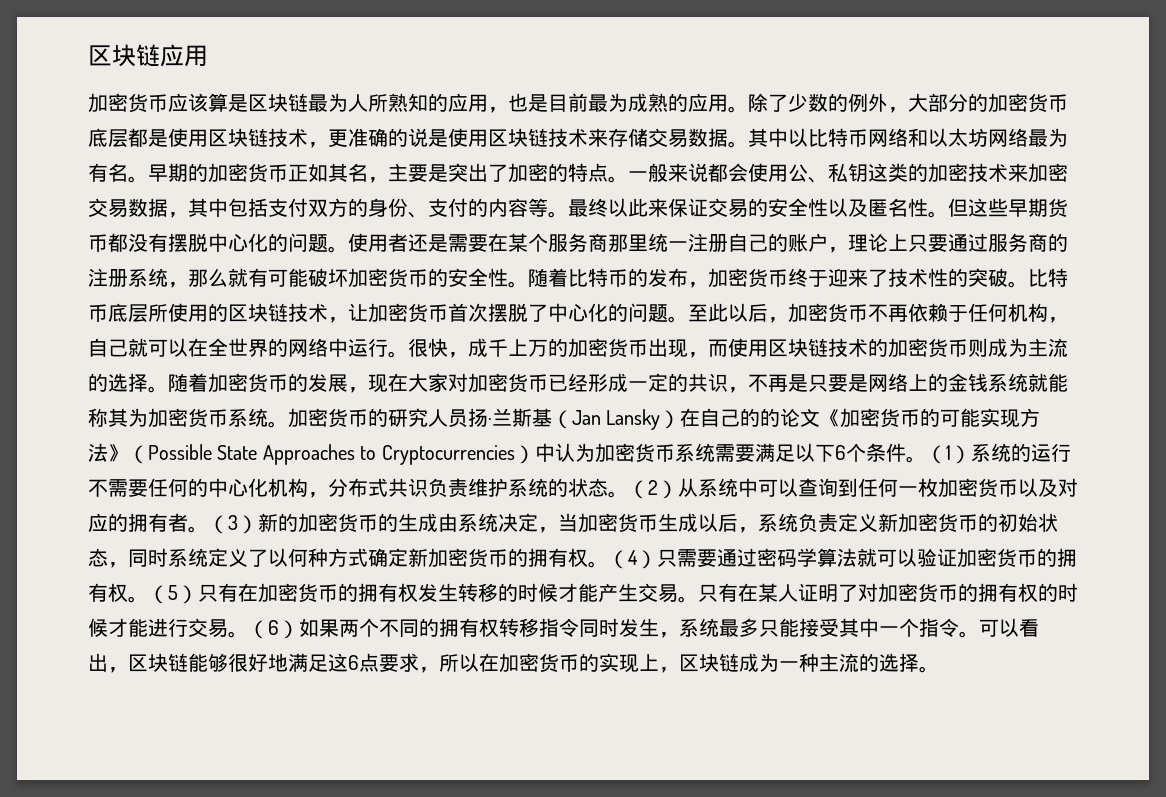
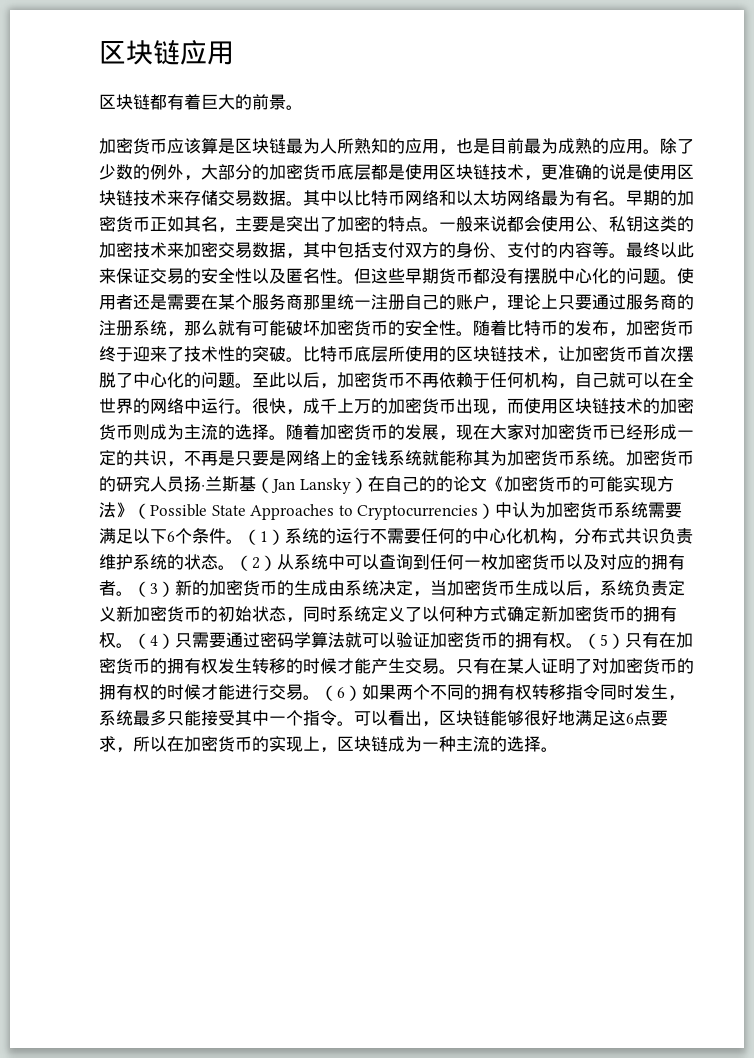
(208, 56) none -> [99,94,303,110] // 区块链都有着巨大的前景。

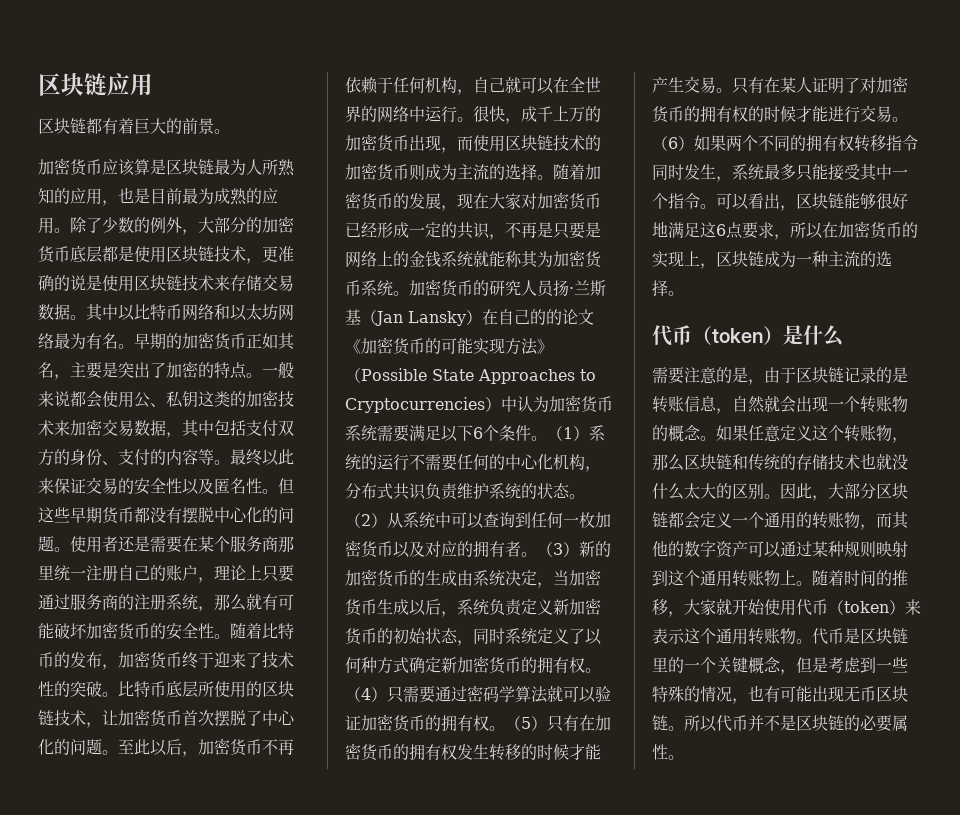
(558, 749) none -> [652,325,844,347] [652,367,908,385] [652,396,908,414] [652,425,908,443] [652,453,908,471] [652,483,908,501] [652,512,909,530] [652,541,908,558] [652,570,908,587] [652,599,921,617] [652,628,908,645] [652,657,908,675] [652,685,908,704] [652,715,908,732] [652,744,684,760] // 代币（token）是什么 // 需要注意的是，由于区块链记录的是转账信息，自然就会出现一个转账物的概念。如果任意定义这个转账物，那么区块链和传统的存储技术也就没什么太大的区别。因此，大部分区块链都会定义一个通用的转账物，而其他的数字资产可以通过某种规则映射到这个通用转账物上。随着时间的推移，大家就开始使用代币（token）来表示这个通用转账物。代币是区块链里的一个关键概念，但是考虑到一些特殊的情况，也有可能出现无币区块链。所以代币并不是区块链的必要属性。

